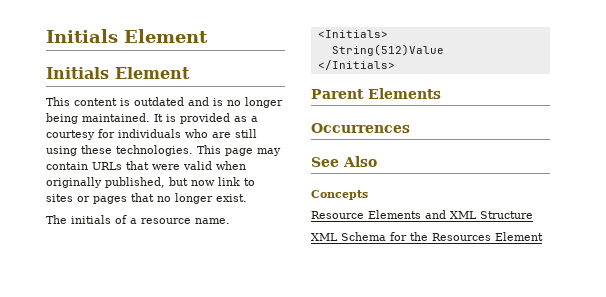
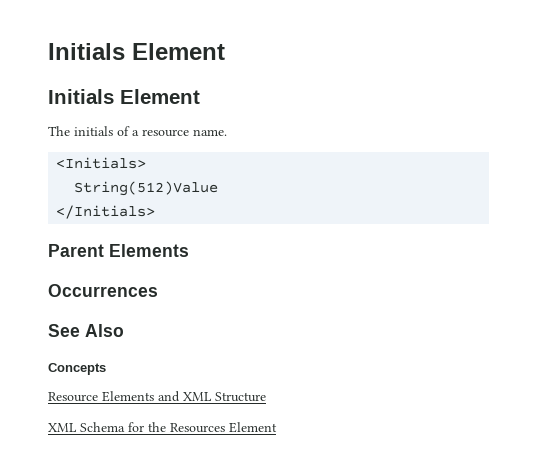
[46,97,283,108] [46,113,258,124] [46,129,257,140] [46,145,281,156] [46,161,246,170] [46,177,255,188] [46,193,247,204] // This content is outdated and is no longer being maintained. It is provided as a courtesy for individuals who are still using these technologies. This page may contain URLs that were valid when originally published, but now link to sites or pages that no longer exist. -> (200, 96) none

